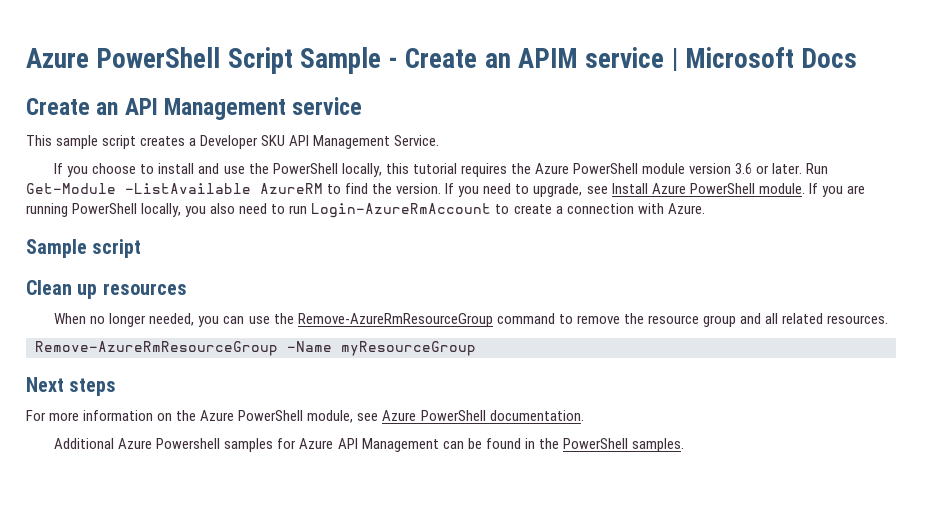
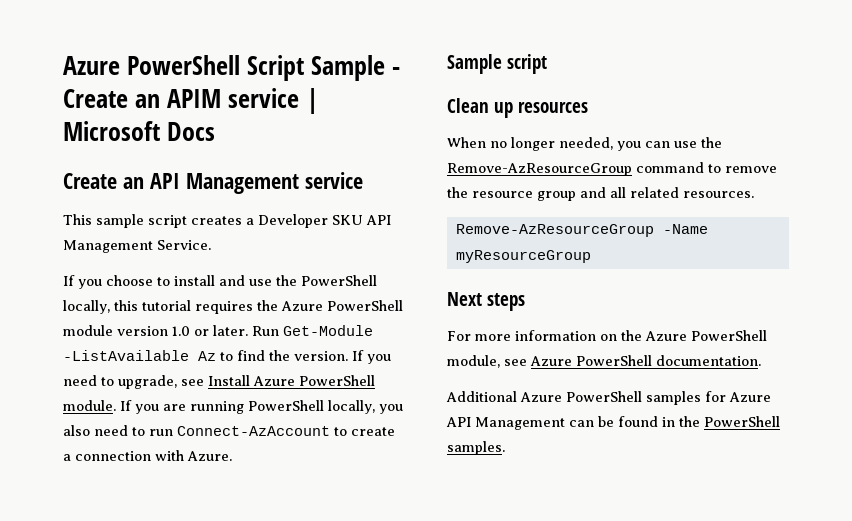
[735,163,753,174] 3.6 -> [172,326,190,336] 1.0
[260,183,323,194] AzureRM -> [198,351,216,361] Az
[311,203,492,218] Login-AzureRmAccount -> [177,426,330,436] Connect-AzAccount
[297,313,493,327] Remove-AzureRmResourceGroup -> [447,163,632,176] Remove-AzResourceGroup
[35,341,278,356] Remove-AzureRmResourceGroup -> [455,224,654,237] Remove-AzResourceGroup
[156,438,221,449] Powershell -> [566,391,642,402] PowerShell

